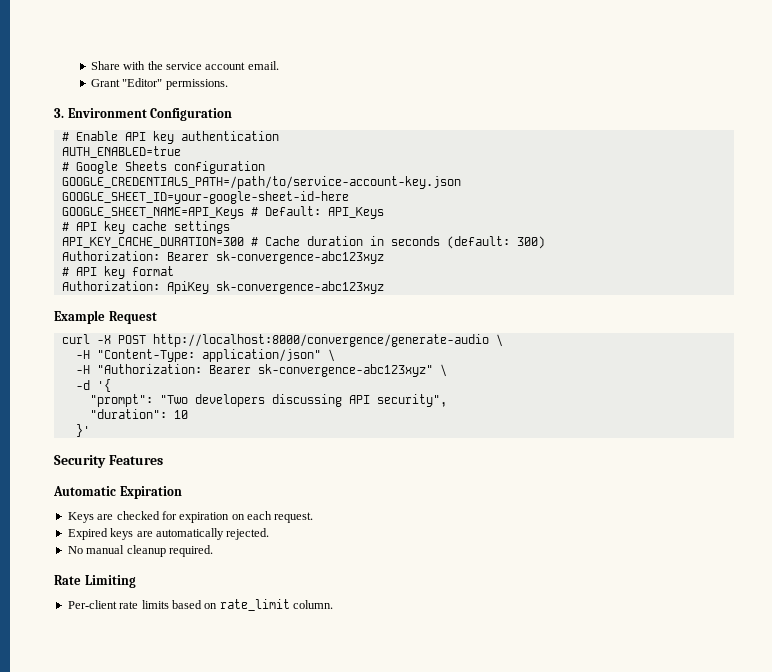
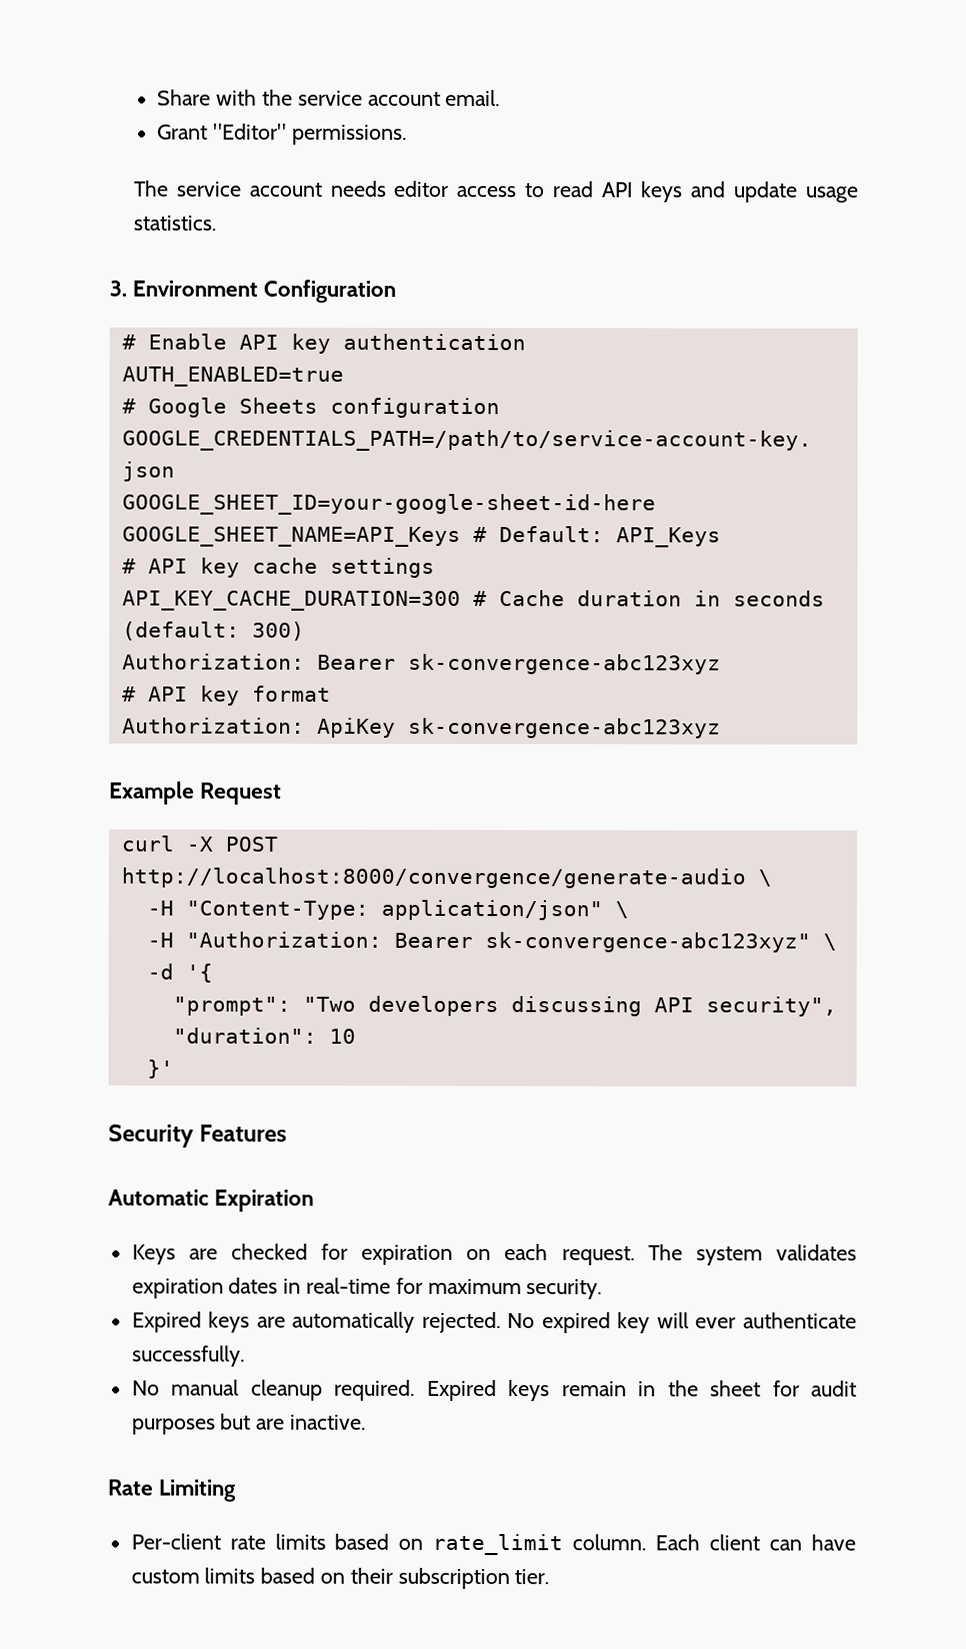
(228, 84) none -> [132,180,860,203] [132,215,216,231] // The service account needs editor access to read API keys and update usage statistics.
(314, 517) none -> [647,1244,857,1266] [131,1277,603,1300] The system validates expiration dates in real-time for maximum security.
[67,545,213,557] // No manual cleanup required. -> [507,1312,857,1334] [131,1345,245,1367] [131,1379,858,1402] [131,1413,367,1435] No expired key will ever authenticate successfully. // No manual cleanup required. Expired keys remain in the sheet for audit purposes but are inactive.
(333, 604) none -> [655,1534,857,1551] [130,1567,550,1590] Each client can have custom limits based on their subscription tier.

